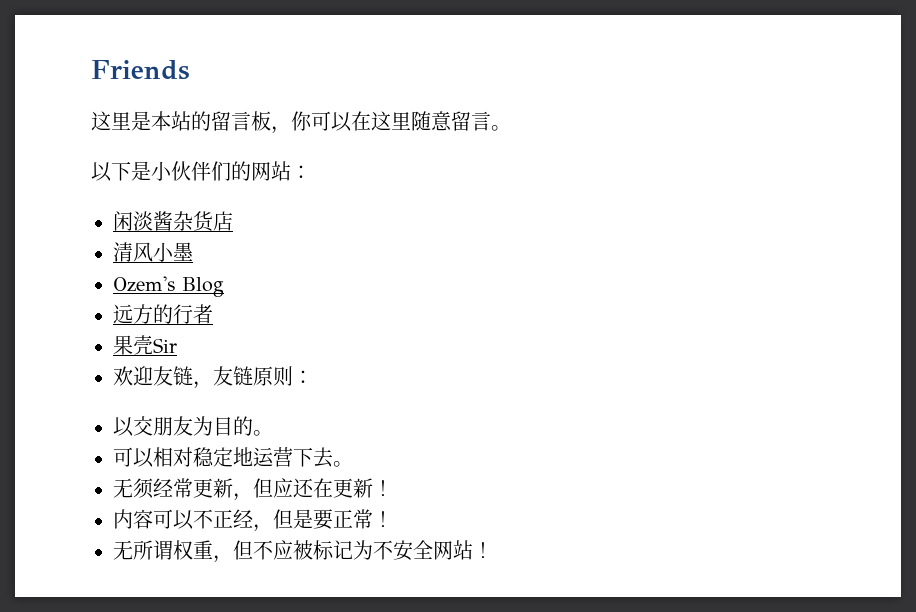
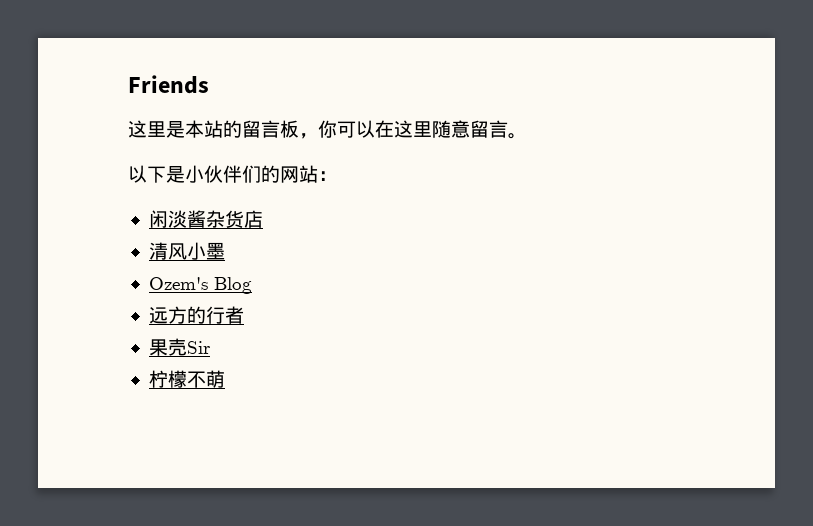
[113,366,313,389] [113,416,273,437] [113,447,353,468] [113,478,393,501] [113,509,393,532] [113,540,493,563] 欢迎友链，友链原则： // 以交朋友为目的。 // 可以相对稳定地运营下去。 // 无须经常更新，但应还在更新！ // 内容可以不正经，但是要正常！ // 无所谓权重，但不应被标记为不安全网站！ -> [148,370,225,388] 柠檬不萌

